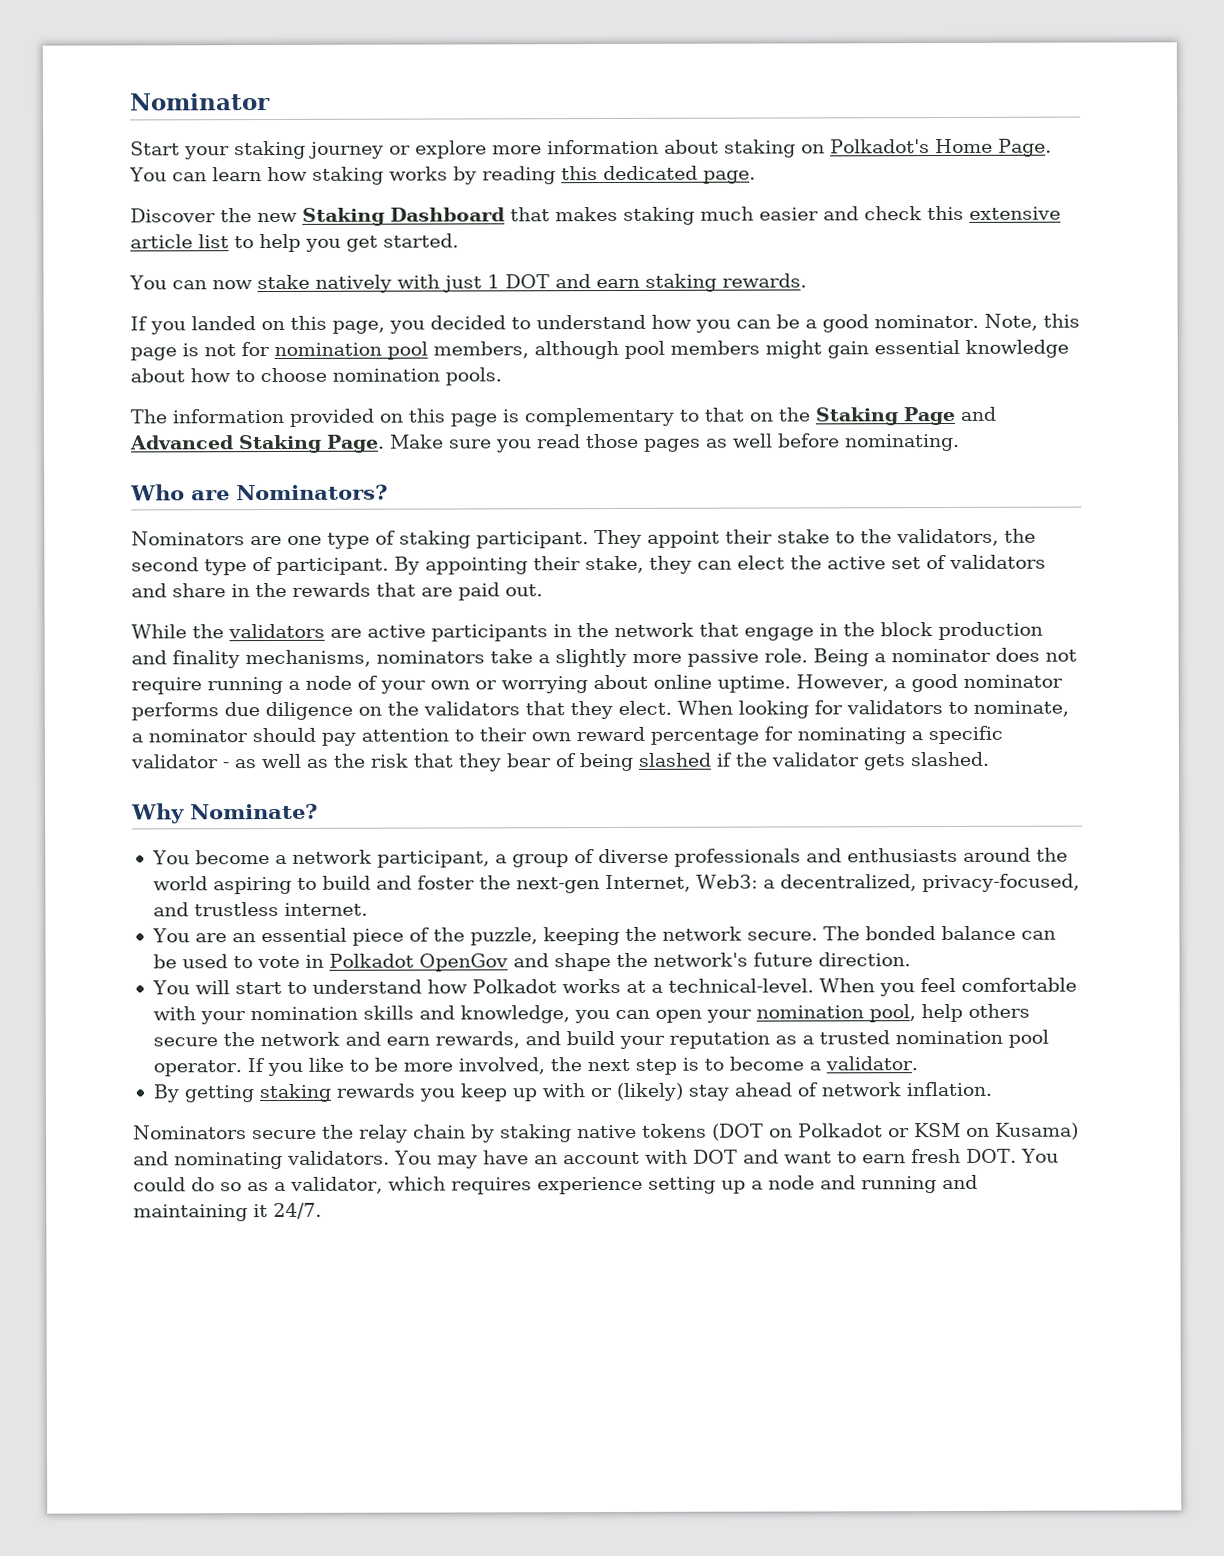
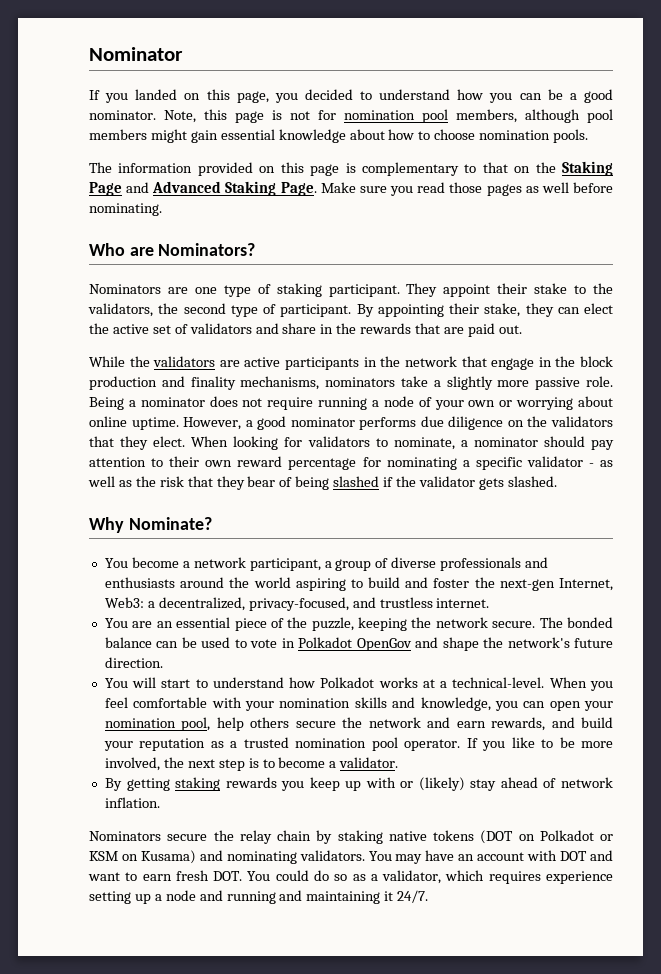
[130,138,1052,160] [129,165,756,185] [130,205,1061,226] [130,233,459,253] [129,273,807,293] // Start your staking journey or explore more information about staking on Polkadot's Home Page. You can learn how staking works by reading this dedicated page. // Discover the new Staking Dashboard that makes staking much easier and check this extensive article list to help you get started. // You can now stake natively with just 1 DOT and earn staking rewards. -> (183, 54) none

